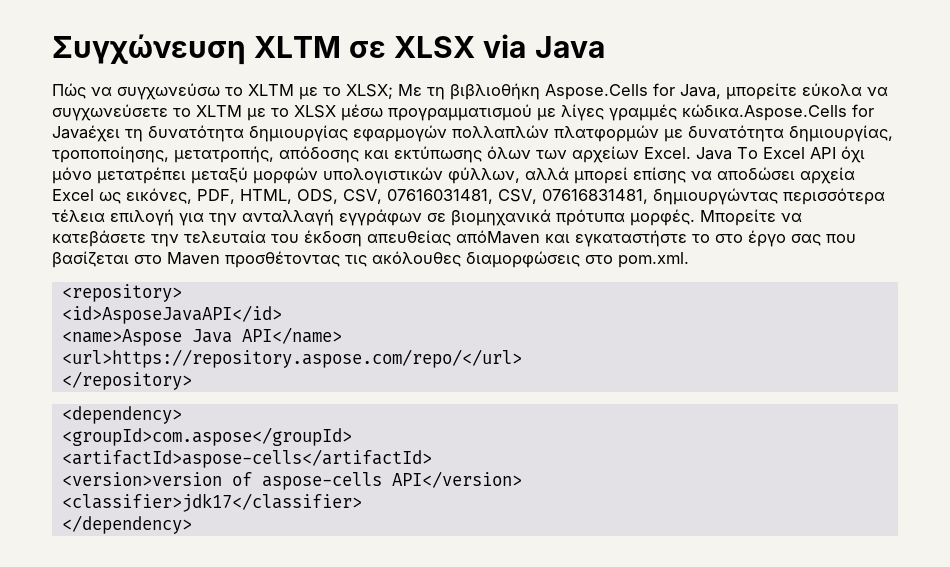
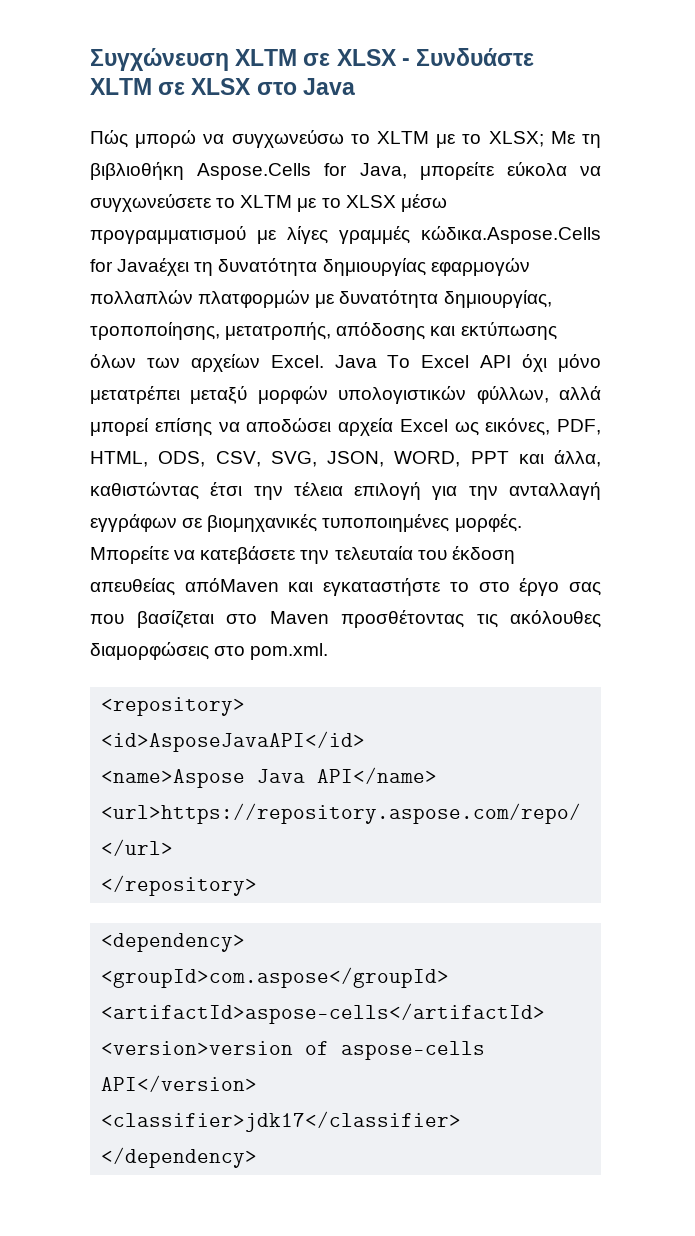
[483,34,527,58] via -> [401,48,535,66] [90,78,297,95] - Συνδυάστε XLTM σε XLSX στο
(86, 91) none -> [135,130,197,148] μπορώ
[387,188,885,205] 07616031481, CSV, 07616831481, δημιουργώντας περισσότερα -> [270,450,601,467] [90,482,283,500] SVG, JSON, WORD, PPT και άλλα, καθιστώντας έτσι την
[451,209,625,226] βιομηχανικά πρότυπα -> [207,514,450,532] βιομηχανικές τυποποιημένες

